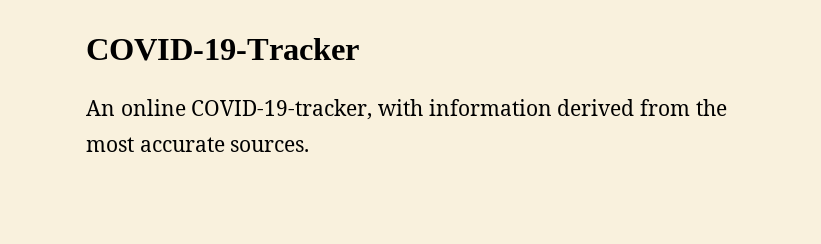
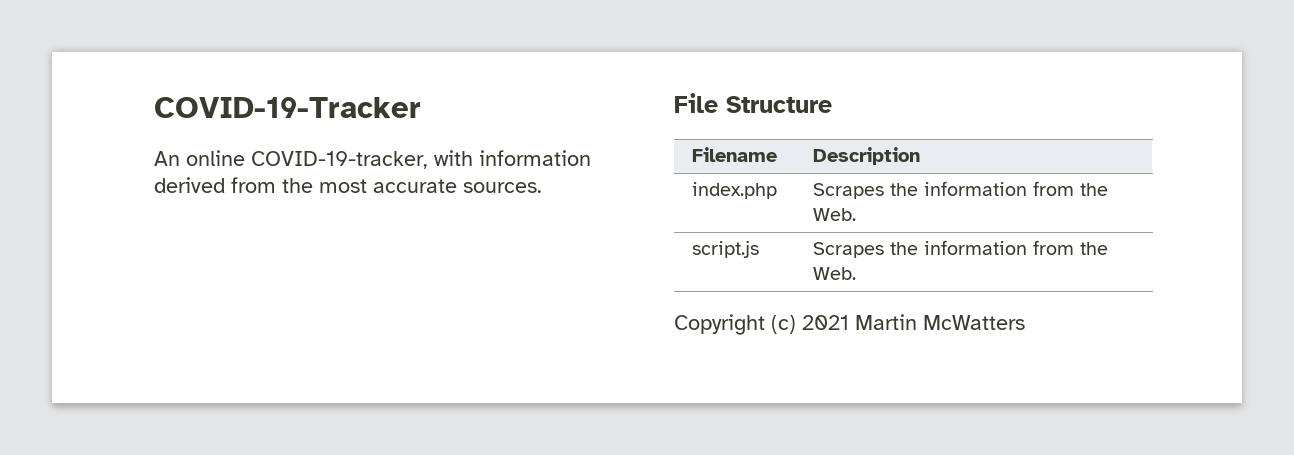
(310, 146) none -> [674,93,832,113] [691,147,777,162] [812,147,920,165] [691,182,777,199] [812,181,1108,199] [812,208,856,221] [691,240,759,258] [812,240,1108,258] [812,267,856,280] [674,314,1025,335] // File Structure // Filename | Description // index.php | Scrapes the information from the Web. // script.js | Scrapes the information from the Web. // Copyright (c) 2021 Martin McWatters

